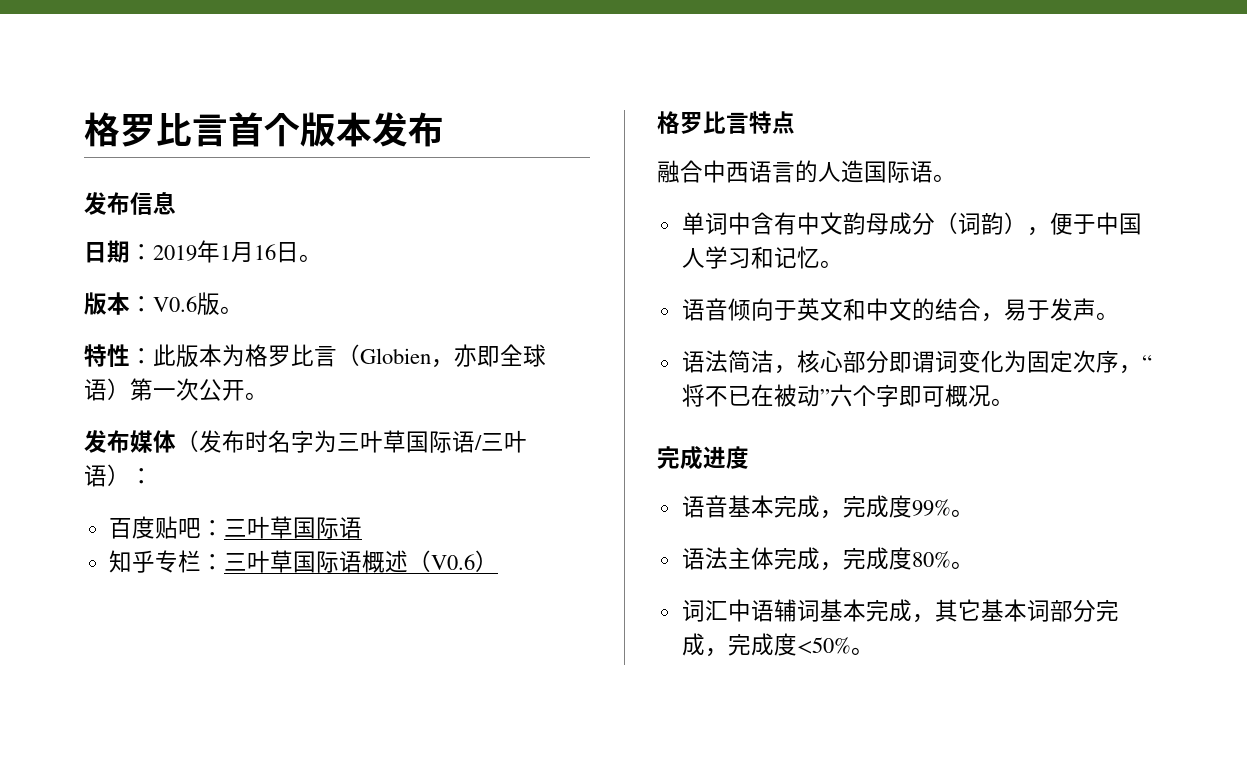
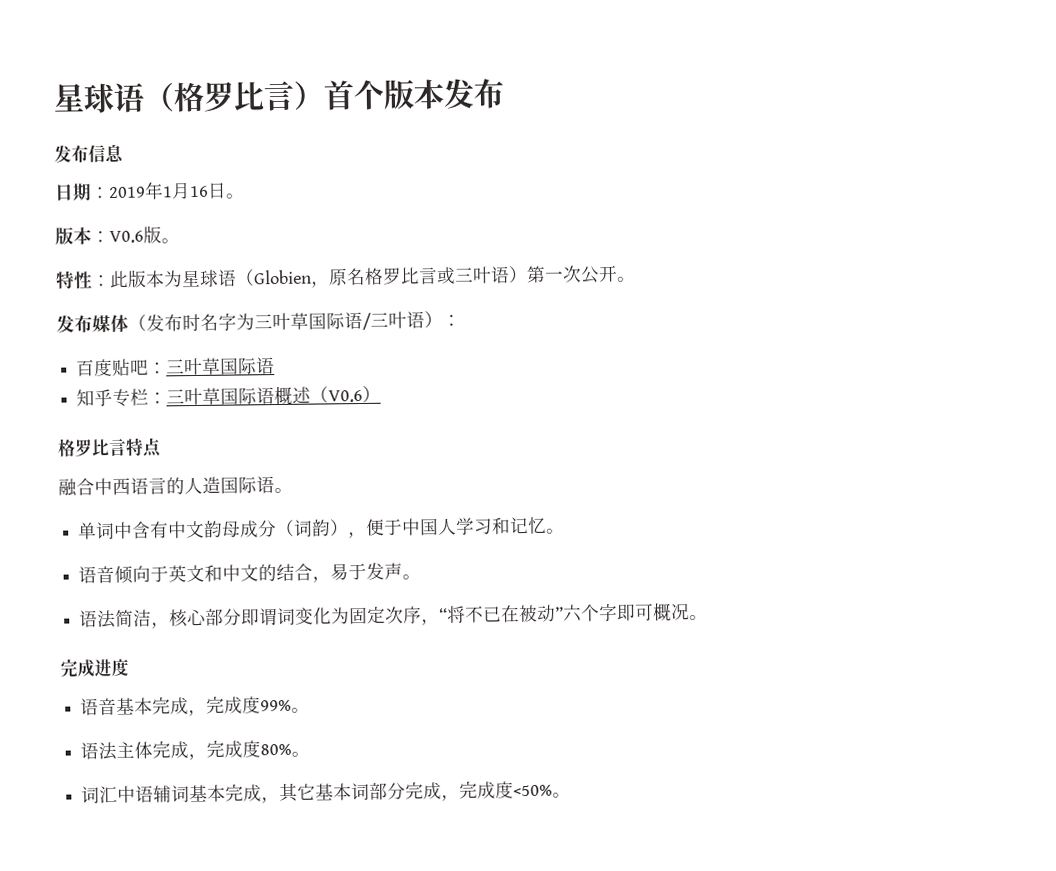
[84,112,228,147] 格罗比言 -> [53,80,325,114] 星球语（格罗比言）
[245,344,546,368] 格罗比言（Globien，亦即全球 -> [181,266,492,288] 星球语（Globien，原名格罗比言或三叶

